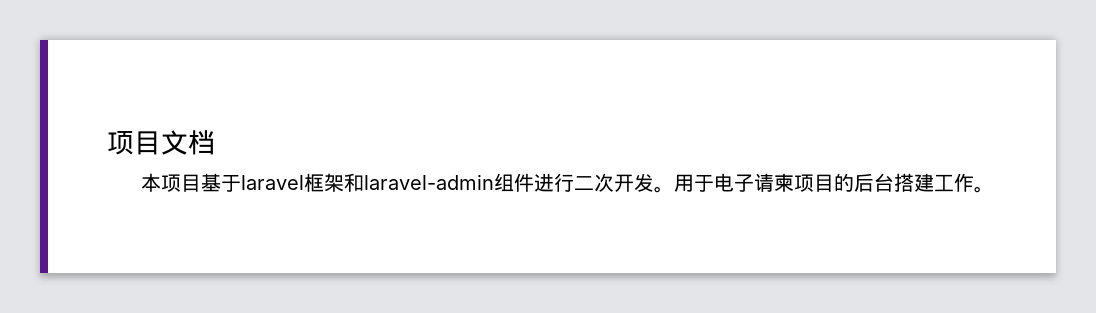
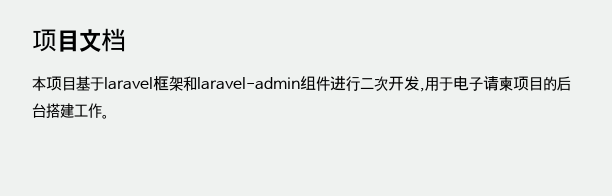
[653,186,674,193] 。 -> [420,88,425,92] ,

